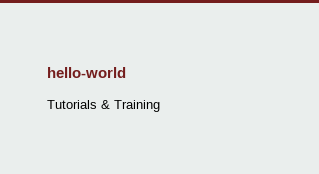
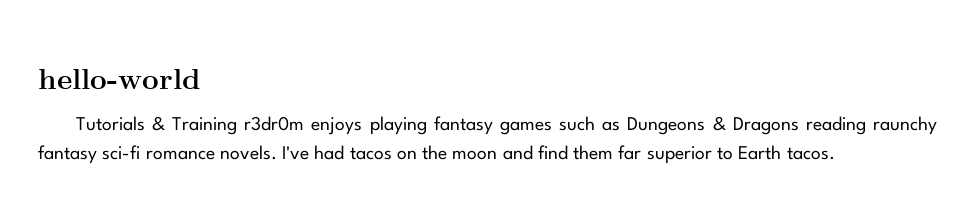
(160, 106) none -> [244,116,937,135] [38,145,835,164] r3dr0m enjoys playing fantasy games such as Dungeons & Dragons reading raunchy fantasy sci-fi romance novels. I've had tacos on the moon and find them far superior to Earth tacos.

